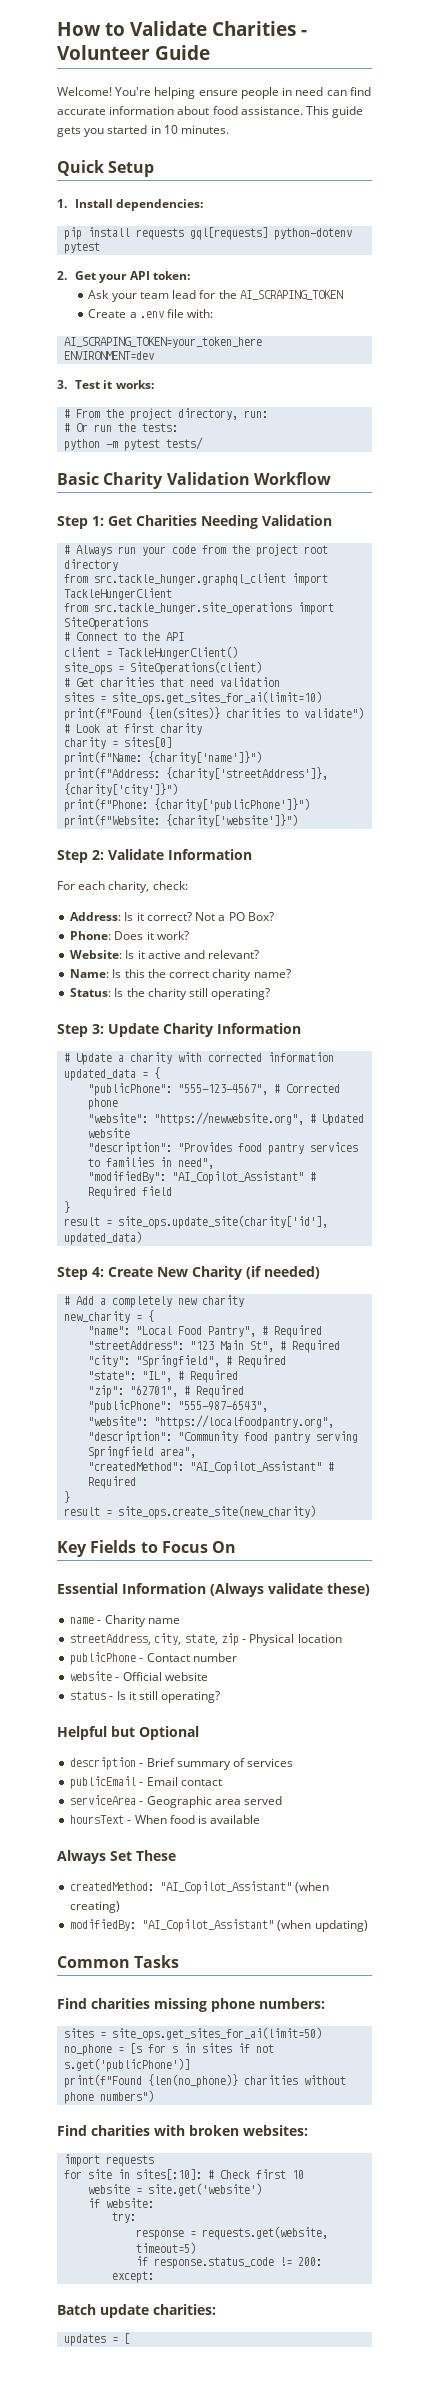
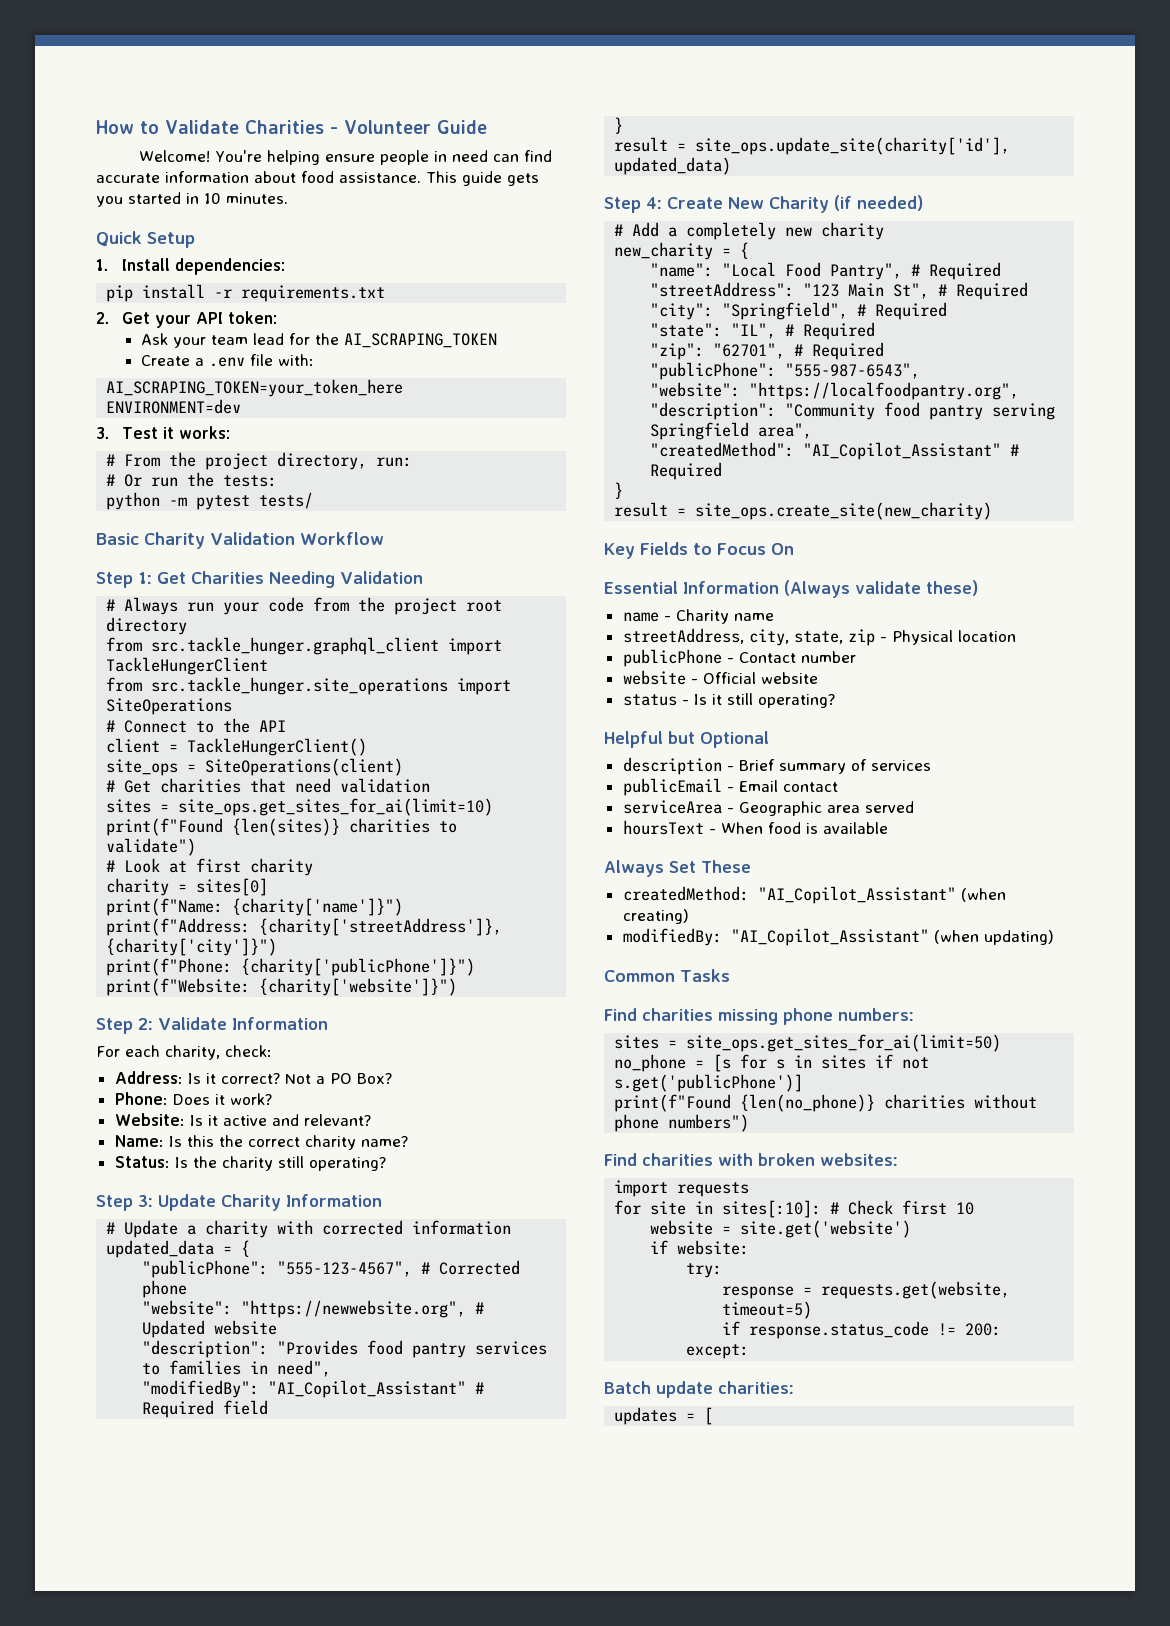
[136,227,353,240] [64,242,101,254] requests gql[requests] python-dotenv pytest -> [214,285,386,302] -r requirements.txt

